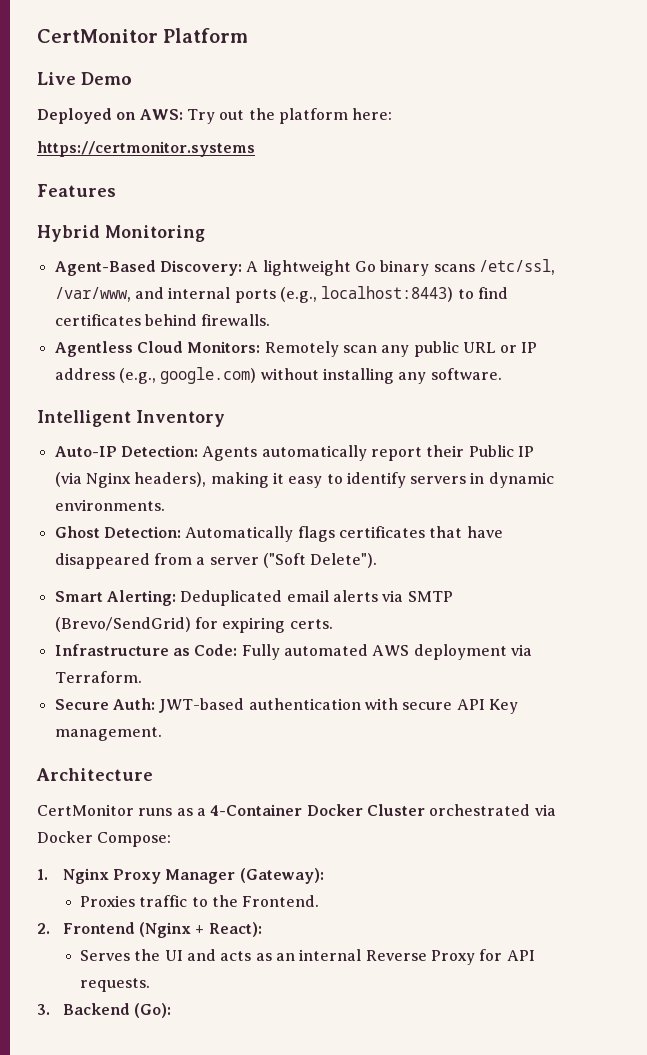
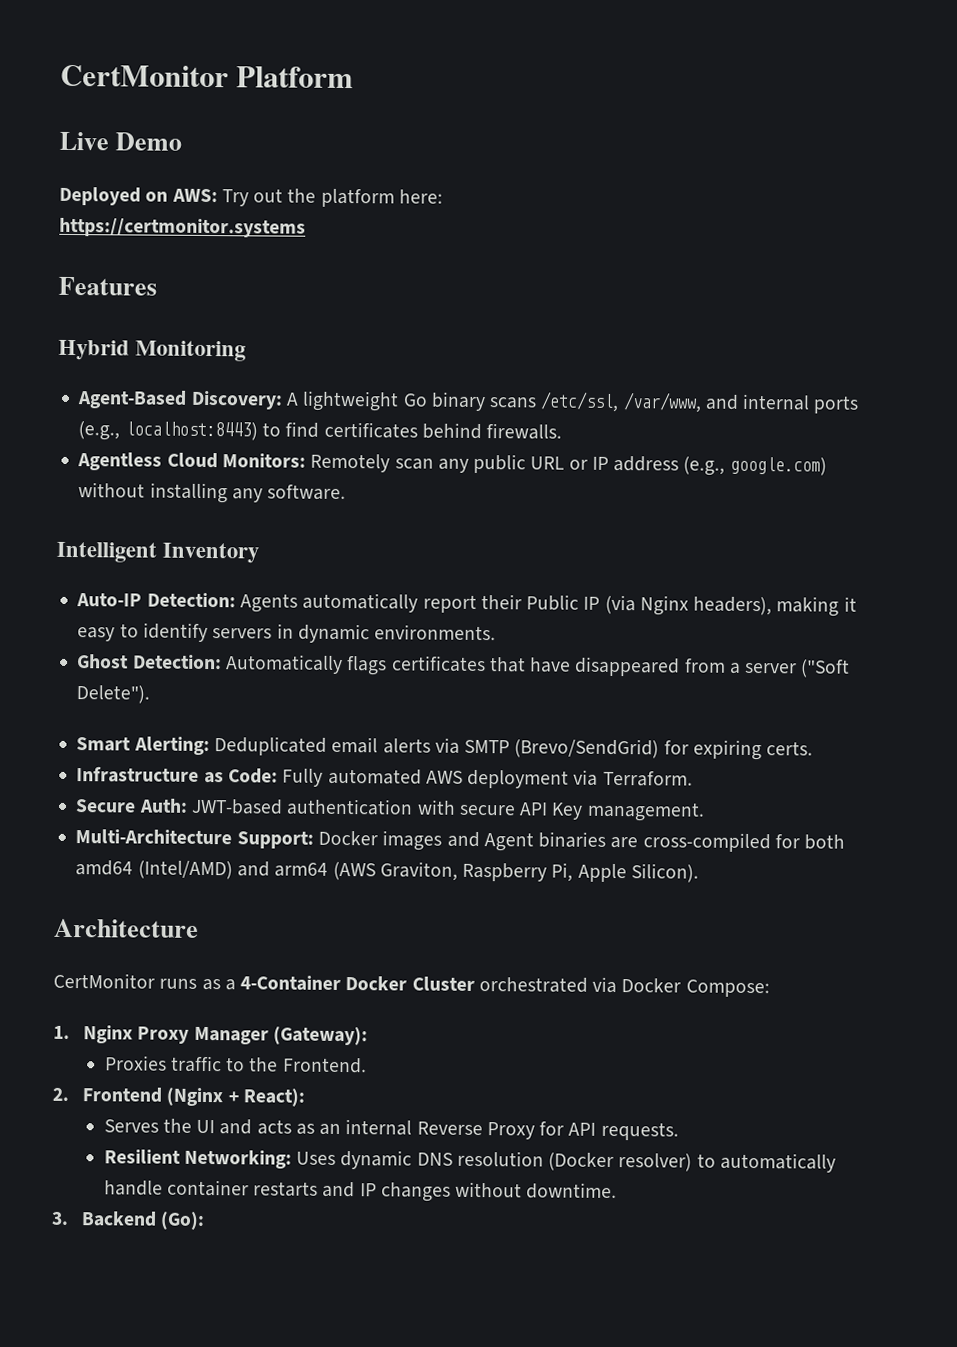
(162, 734) none -> [75,829,846,853] [75,860,699,883] // Multi-Architecture Support: Docker images and Agent binaries are cross-compiled for both amd64 (Intel/AMD) and arm64 (AWS Graviton, Raspberry Pi, Apple Silicon).
(151, 985) none -> [103,1149,836,1173] [103,1179,618,1202] // Resilient Networking: Uses dynamic DNS resolution (Docker resolver) to automatically handle container restarts and IP changes without downtime.

